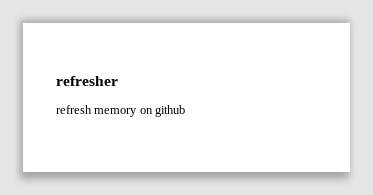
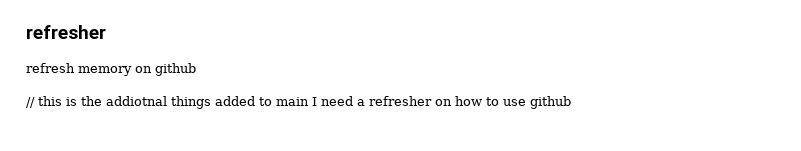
(186, 111) none -> [26,96,571,109] // // this is the addiotnal things added to main I need a refresher on how to use github

